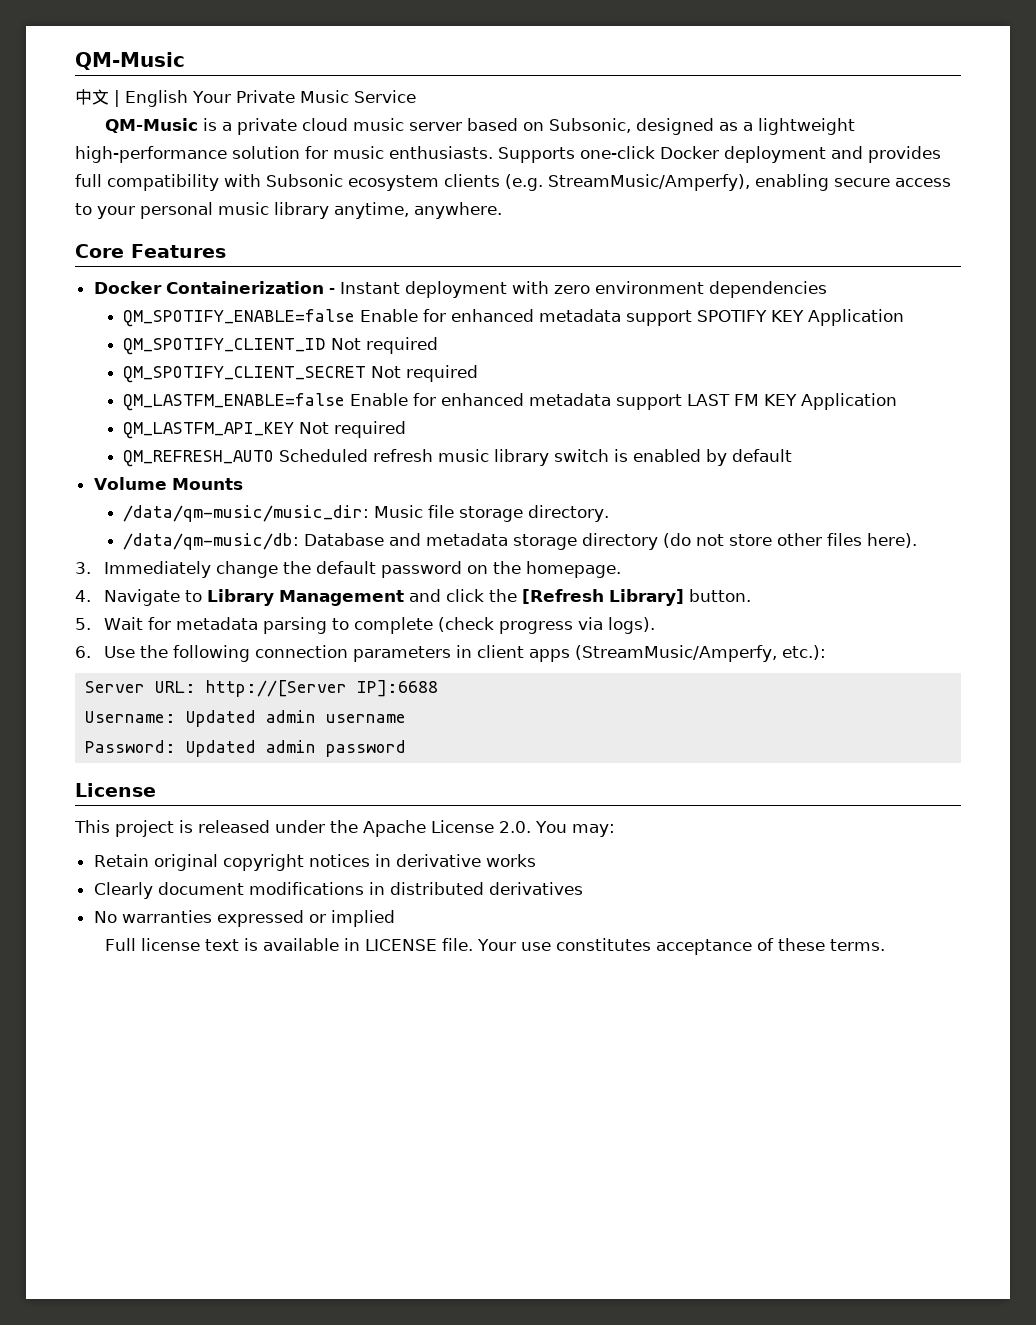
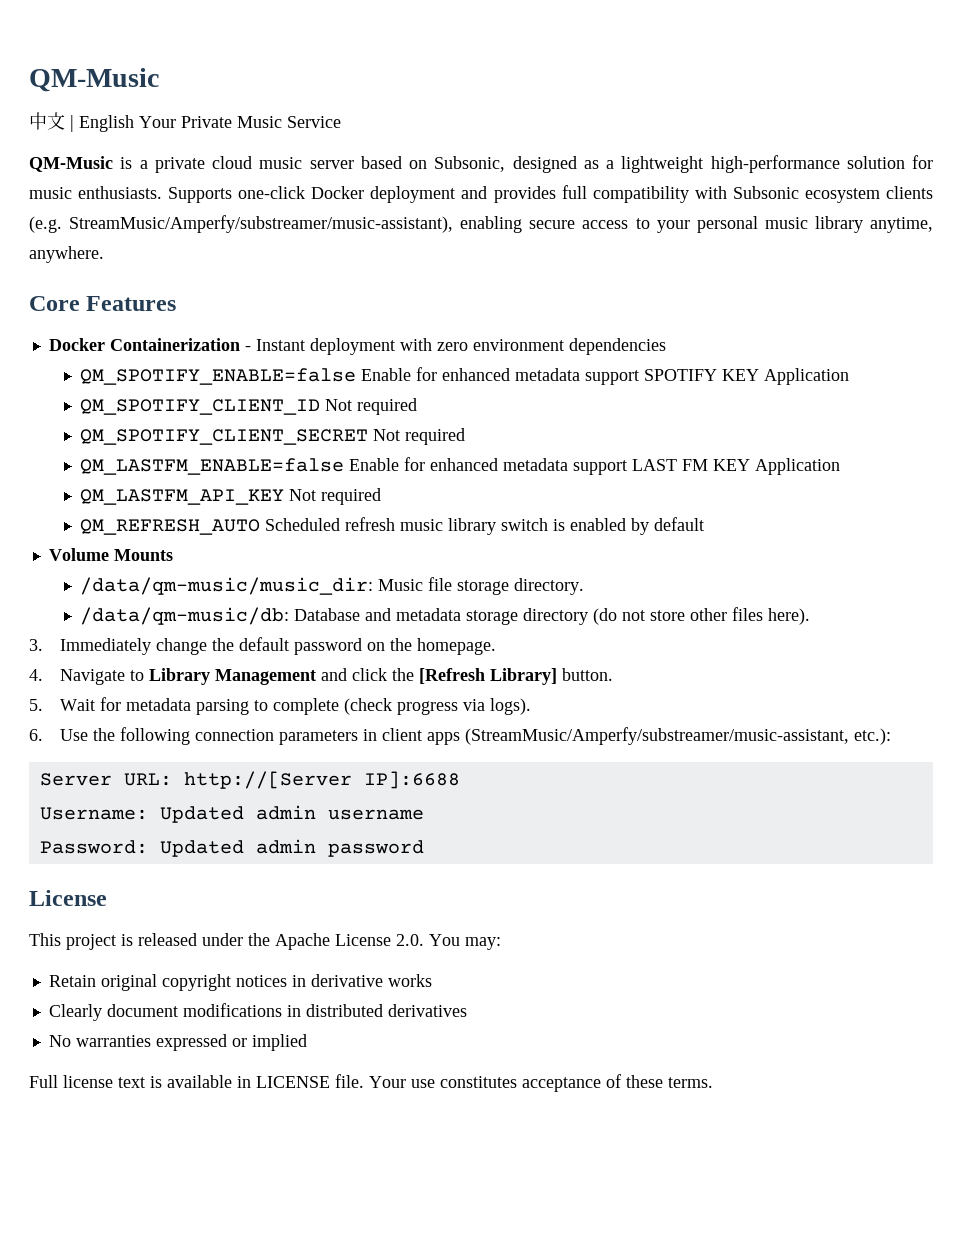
[548,174,750,191] StreamMusic/Amperfy), -> [69,215,454,233] StreamMusic/Amperfy/substreamer/music-assistant),
[575,645,778,662] (StreamMusic/Amperfy, -> [464,727,849,745] (StreamMusic/Amperfy/substreamer/music-assistant,

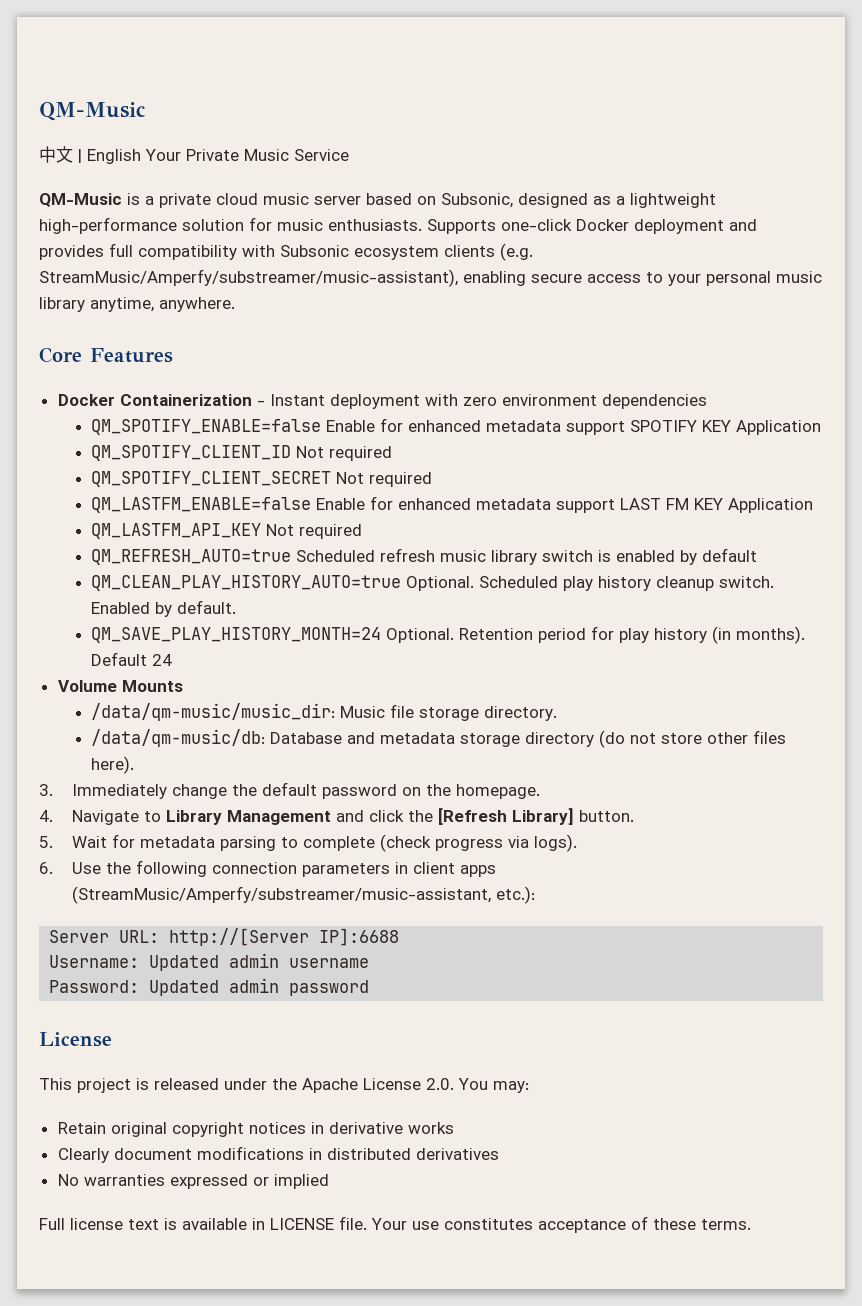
[79,519,260,535] QM_REFRESH_AUTO -> [90,549,291,565] QM_REFRESH_AUTO=true
(704, 524) none -> [90,575,774,591] [90,600,236,617] [90,626,805,644] [90,652,172,666] // QM_CLEAN_PLAY_HISTORY_AUTO=true Optional. Scheduled play history cleanup switch. Enabled by default. // QM_SAVE_PLAY_HISTORY_MONTH=24 Optional. Retention period for play history (in months). Default 24

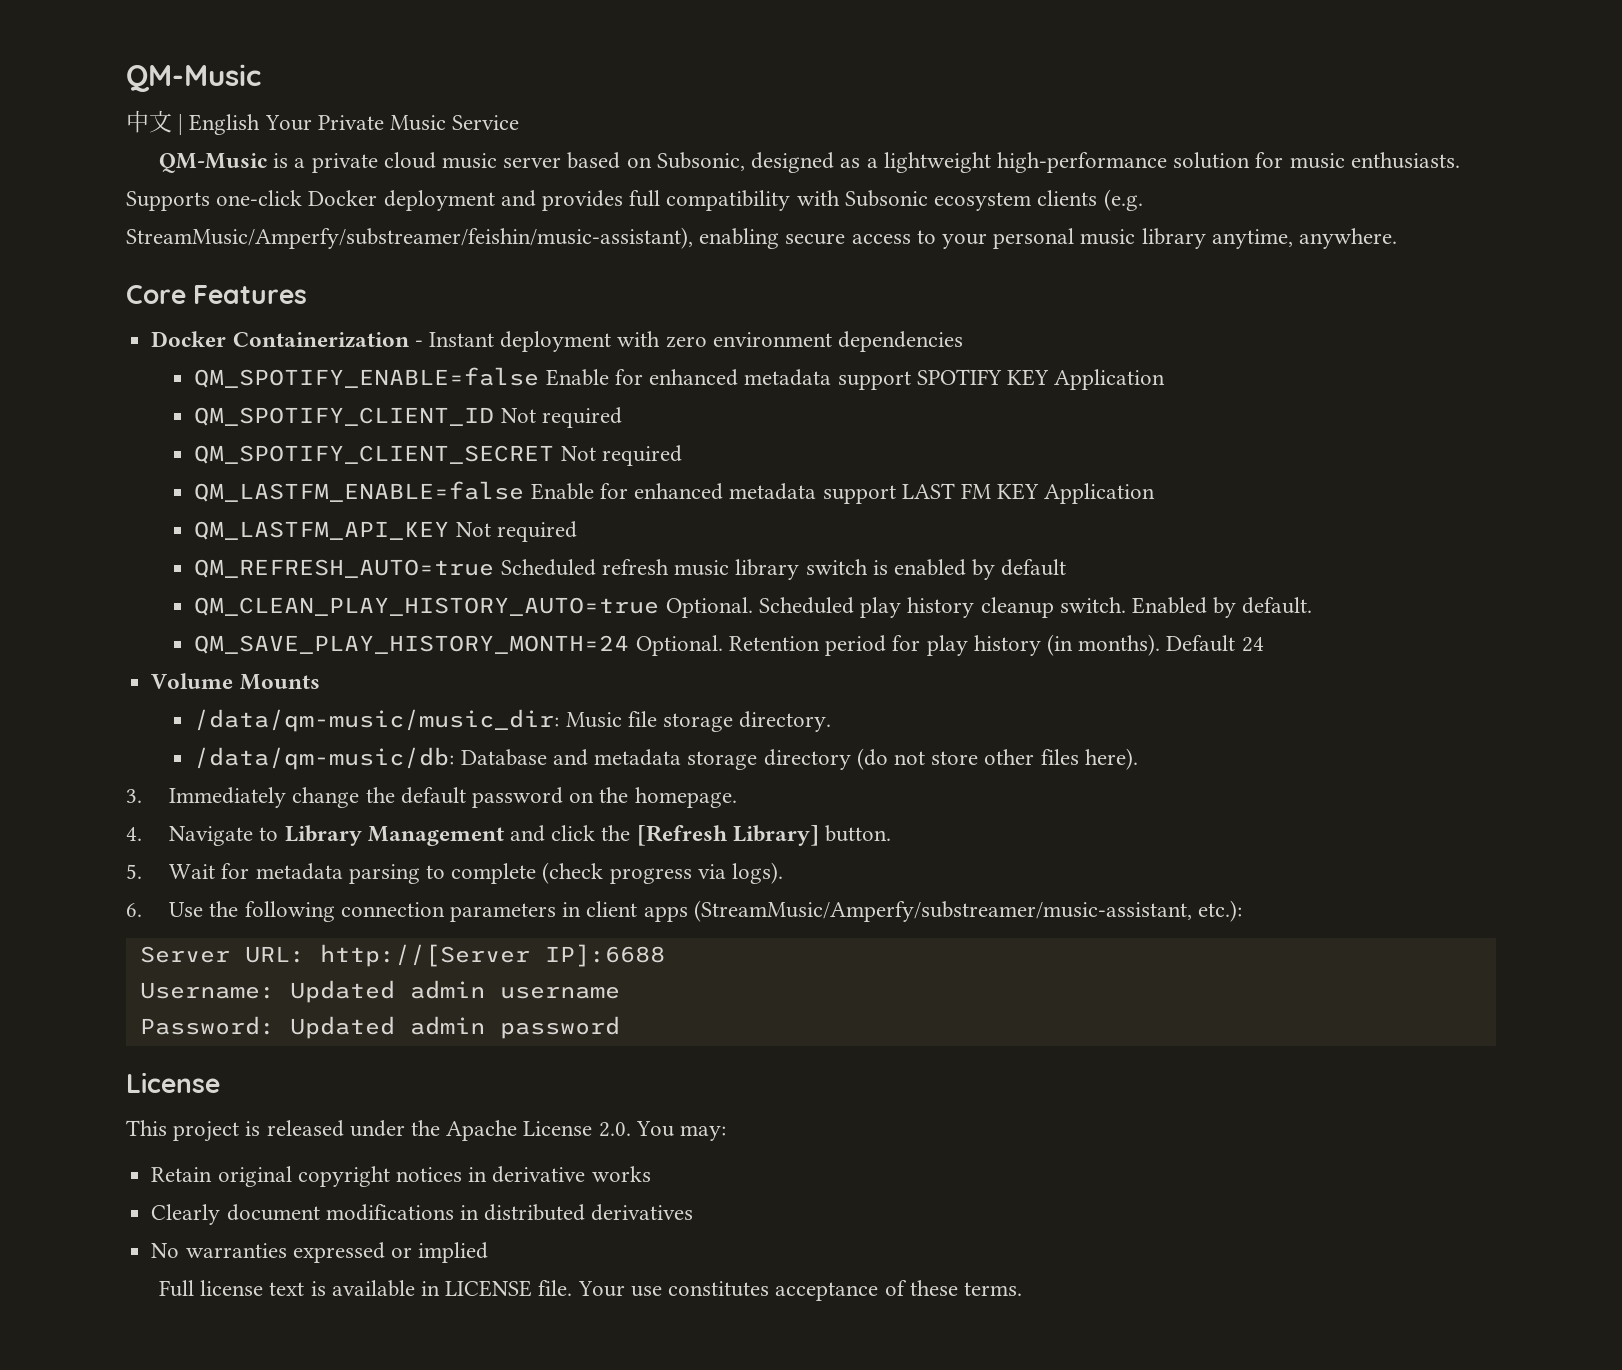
[39,269,458,287] StreamMusic/Amperfy/substreamer/music-assistant), -> [126,227,693,249] StreamMusic/Amperfy/substreamer/feishin/music-assistant),

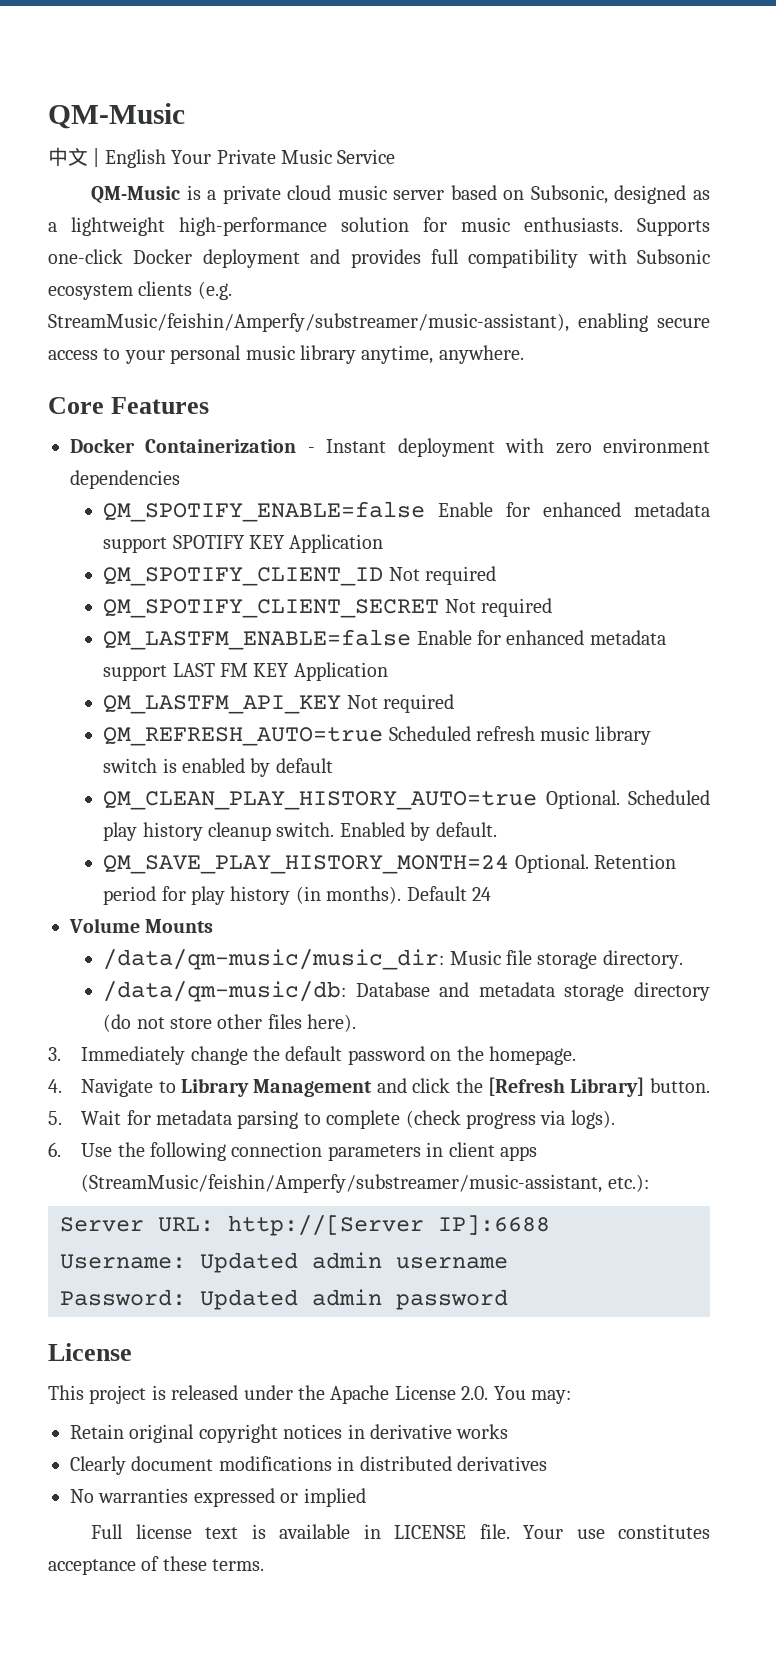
[126,227,693,249] StreamMusic/Amperfy/substreamer/feishin/music-assistant), -> [48,313,569,332] StreamMusic/feishin/Amperfy/substreamer/music-assistant),
[693,900,1192,922] (StreamMusic/Amperfy/substreamer/music-assistant, -> [81,1174,603,1193] (StreamMusic/feishin/Amperfy/substreamer/music-assistant,

